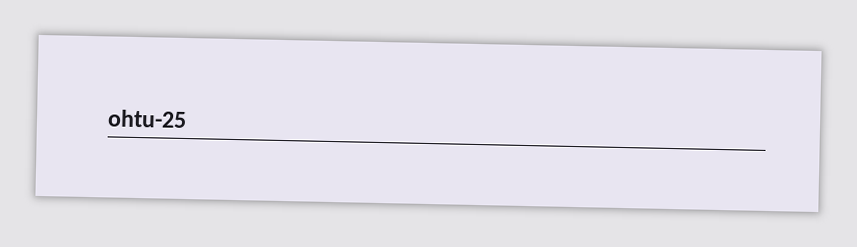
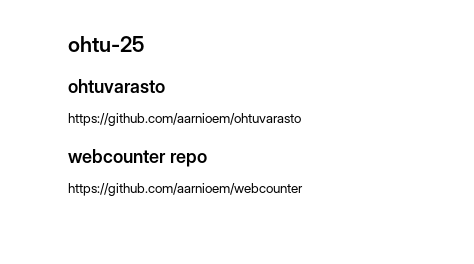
(187, 119) none -> [68,79,165,93] [68,113,301,126] [68,149,207,167] [68,183,303,196] // ohtuvarasto // https://github.com/aarnioem/ohtuvarasto // webcounter repo // https://github.com/aarnioem/webcounter

